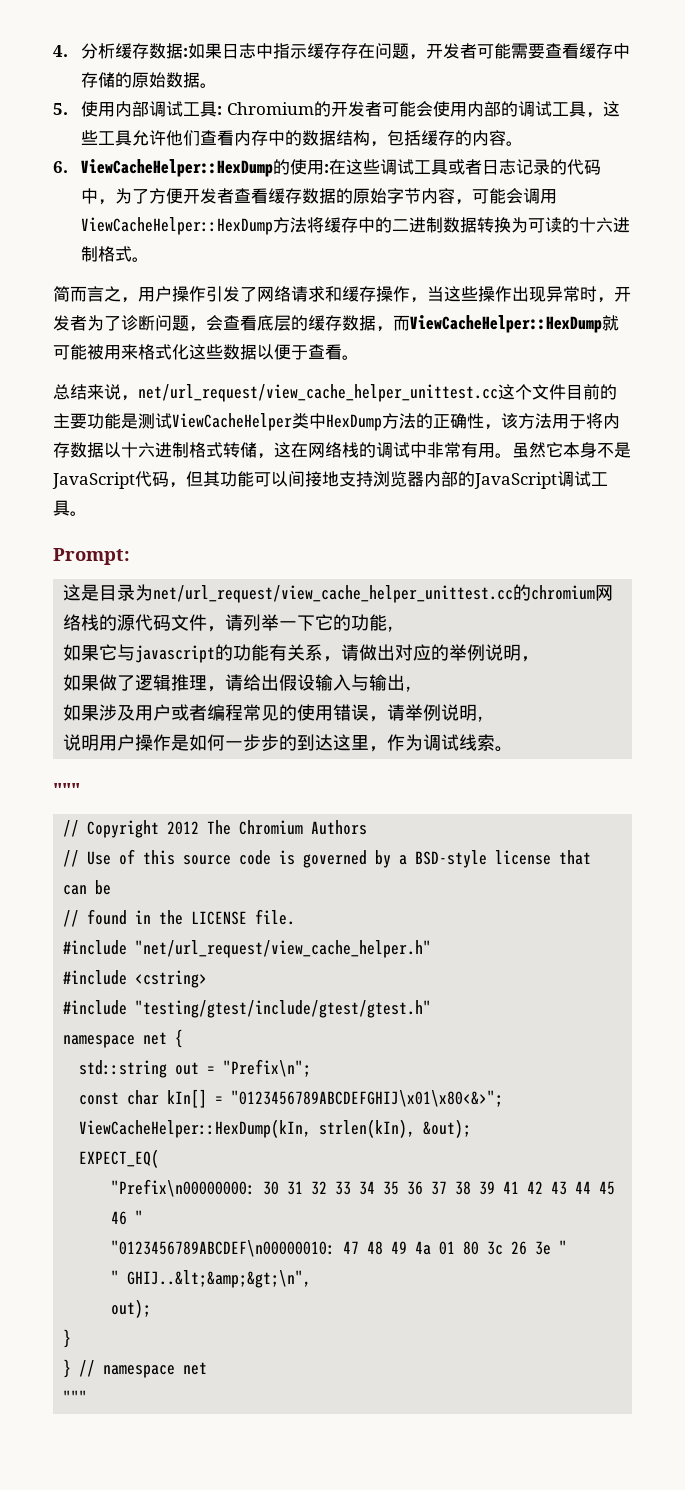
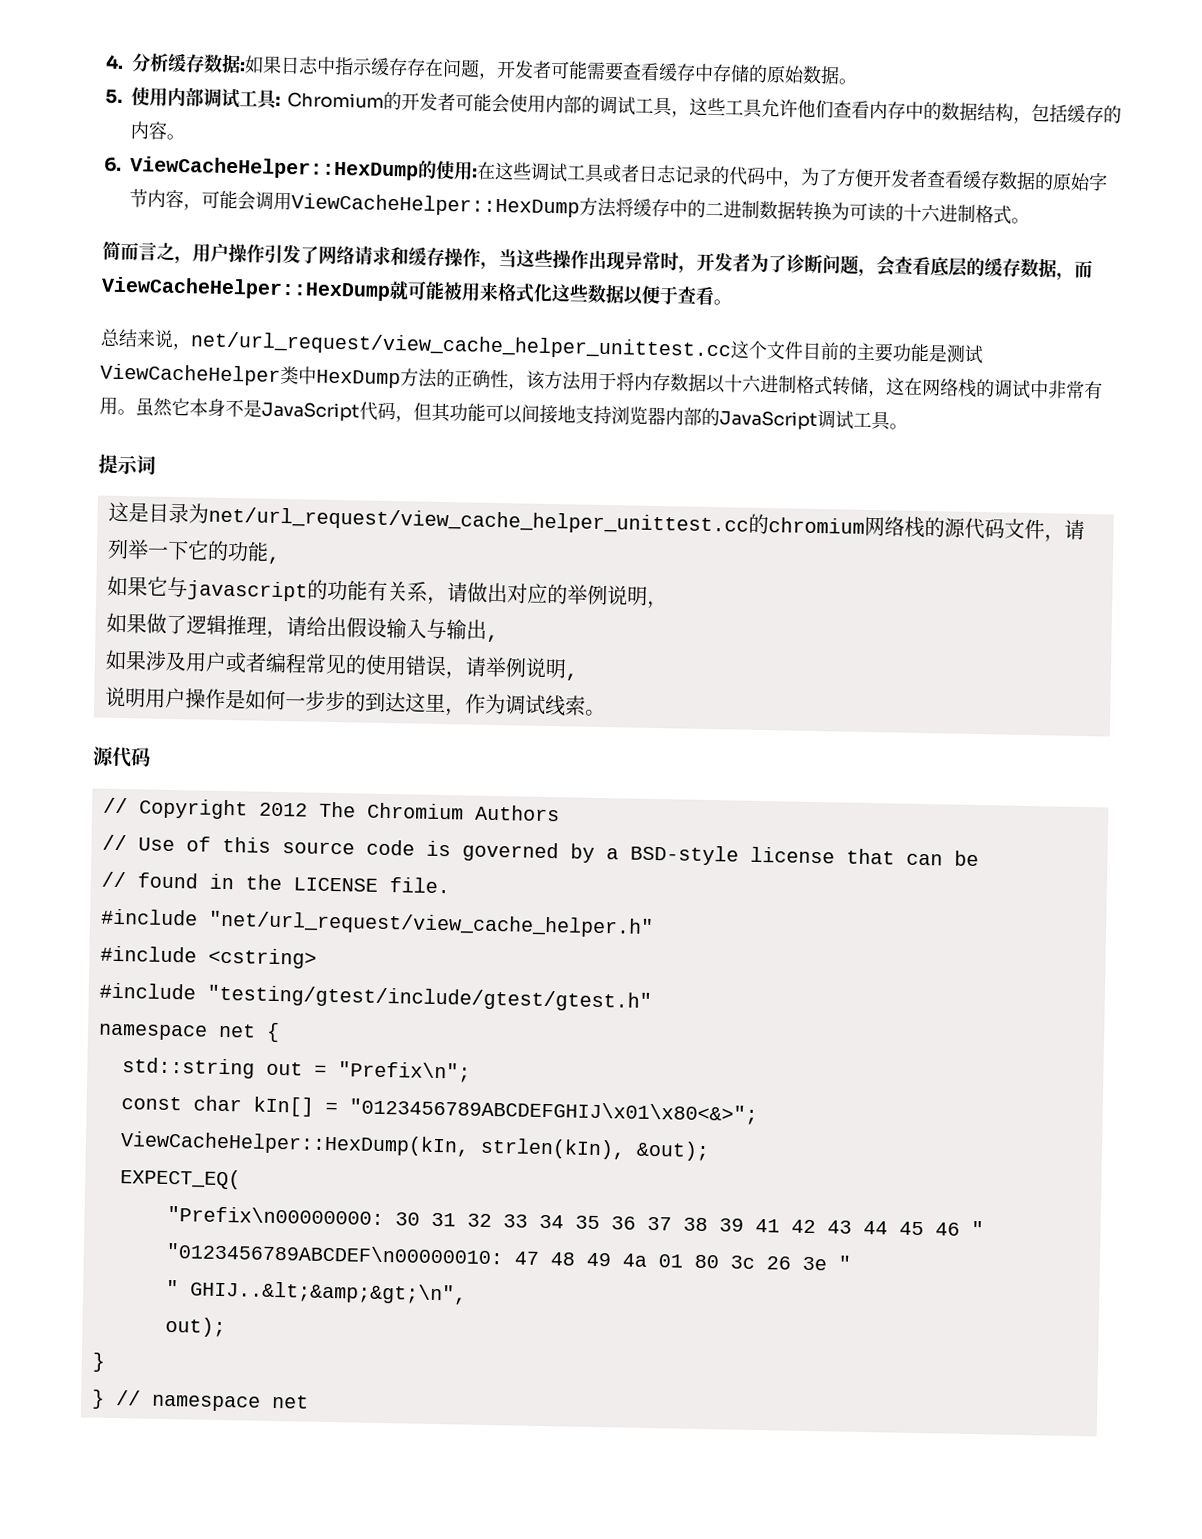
[53,548,130,565] Prompt: -> [98,453,156,475] 提示词
[53,783,80,796] """ -> [92,746,151,768] 源代码
[63,1390,88,1404] // """ -> (309, 1401) none

